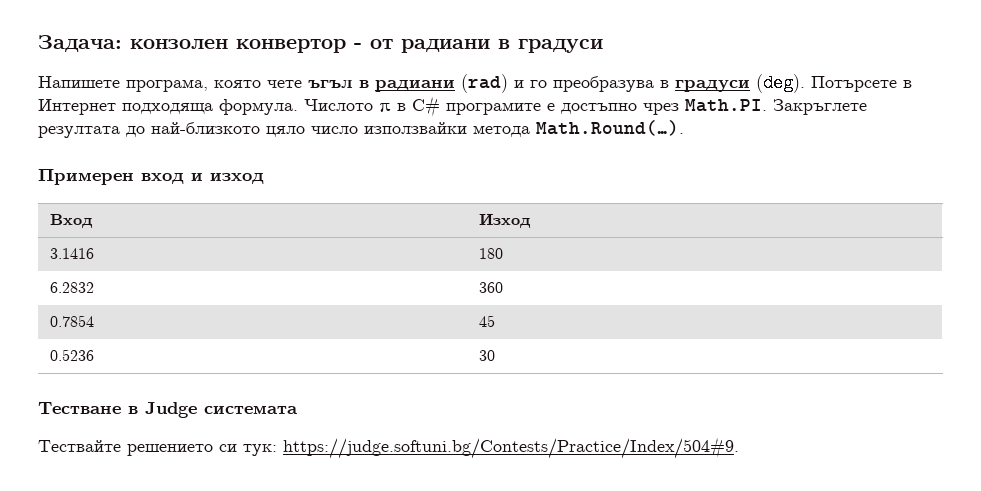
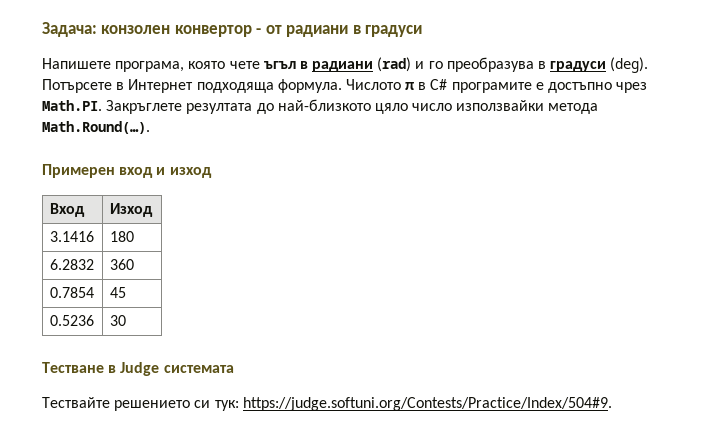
[283,437,739,459] https://judge.softuni.bg/Contests/Practice/Index/504#9. -> [242,397,612,411] https://judge.softuni.org/Contests/Practice/Index/504#9.

